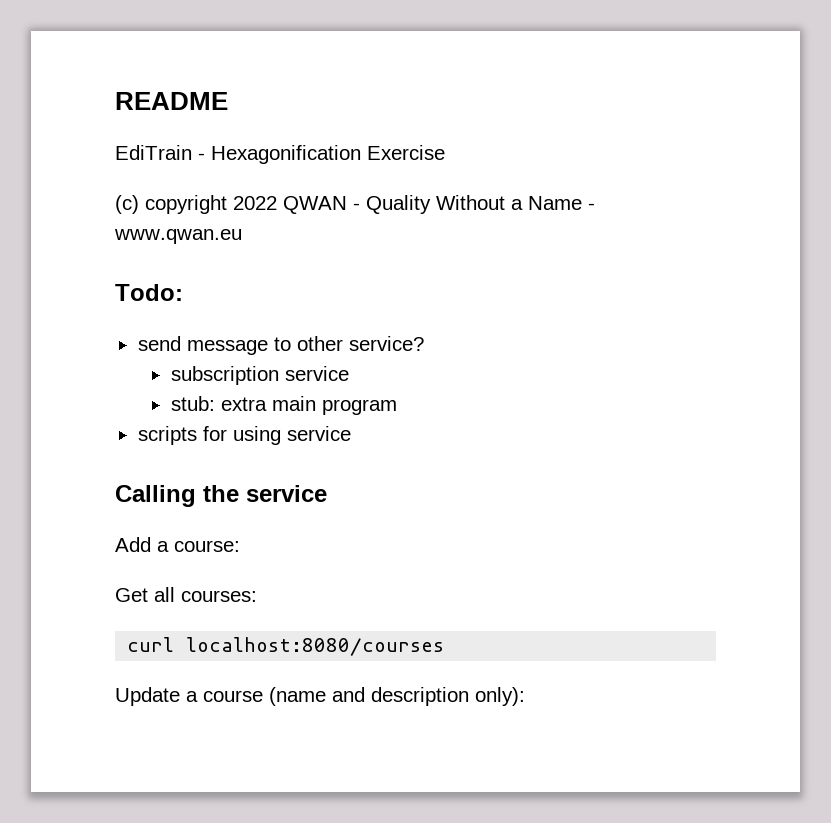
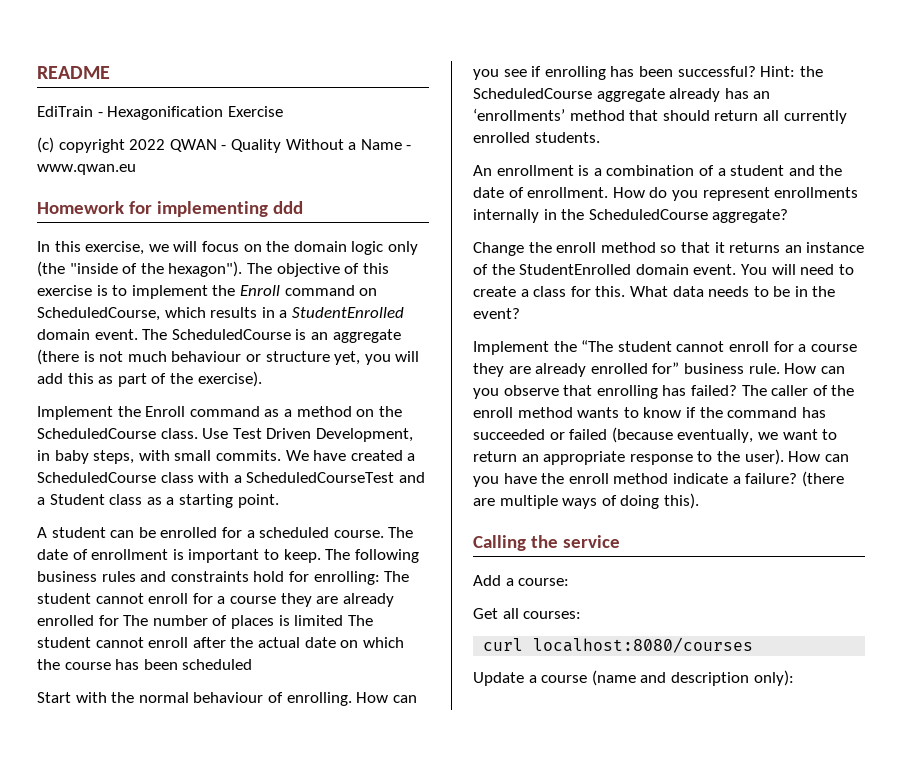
[115,284,183,301] [137,336,424,355] [170,366,349,385] [170,396,397,415] [137,426,351,445] Todo: // send message to other service? // subscription service // stub: extra main program // scripts for using service -> [37,201,303,217] [37,241,418,255] [37,261,389,277] [37,285,378,299] [37,307,404,321] [37,329,401,343] [37,349,420,365] [37,371,262,387] [37,406,402,420] [37,428,413,442] [37,450,416,464] [37,472,425,483] [37,494,279,508] [37,527,414,538] [37,549,419,563] [37,571,410,585] [37,593,394,607] [37,615,373,629] [37,637,404,648] [37,659,253,670] [37,692,417,706] [473,66,823,80] [473,88,771,102] [473,108,847,124] [473,132,600,143] [473,165,843,176] [473,187,859,201] [473,209,789,223] [473,242,865,256] [473,264,854,275] [473,286,836,297] [473,308,520,319] [473,340,857,355] [473,362,845,377] [473,385,855,399] [473,407,826,418] [473,427,838,443] [473,449,849,465] [473,471,844,487] [473,493,699,509] Homework for implementing ddd // In this exercise, we will focus on the domain logic only (the "inside of the hexagon"). The objective of this exercise is to implement the Enroll command on ScheduledCourse, which results in a StudentEnrolled domain event. The ScheduledCourse is an aggregate (there is not much behaviour or structure yet, you will add this as part of the exercise). // Implement the Enroll command as a method on the ScheduledCourse class. Use Test Driven Development, in baby steps, with small commits. We have created a ScheduledCourse class with a ScheduledCourseTest and a Student class as a starting point. // A student can be enrolled for a scheduled course. The date of enrollment is important to keep. The following business rules and constraints hold for enrolling: The student cannot enroll for a course they are already enrolled for The number of places is limited The student cannot enroll after the actual date on which the course has been scheduled // Start with the normal behaviour of enrolling. How can you see if enrolling has been successful? Hint: the ScheduledCourse aggregate already has an ‘enrollments’ method that should return all currently enrolled students. // An enrollment is a combination of a student and the date of enrollment. How do you represent enrollments internally in the ScheduledCourse aggregate? // Change the enroll method so that it returns an instance of the StudentEnrolled domain event. You will need to create a class for this. What data needs to be in the event? // Implement the “The student cannot enroll for a course they are already enrolled for” business rule. How can you observe that enrolling has failed? The caller of the enroll method wants to know if the command has succeeded or failed (because eventually, we want to return an appropriate response to the user). How can you have the enroll method indicate a failure? (there are multiple ways of doing this).

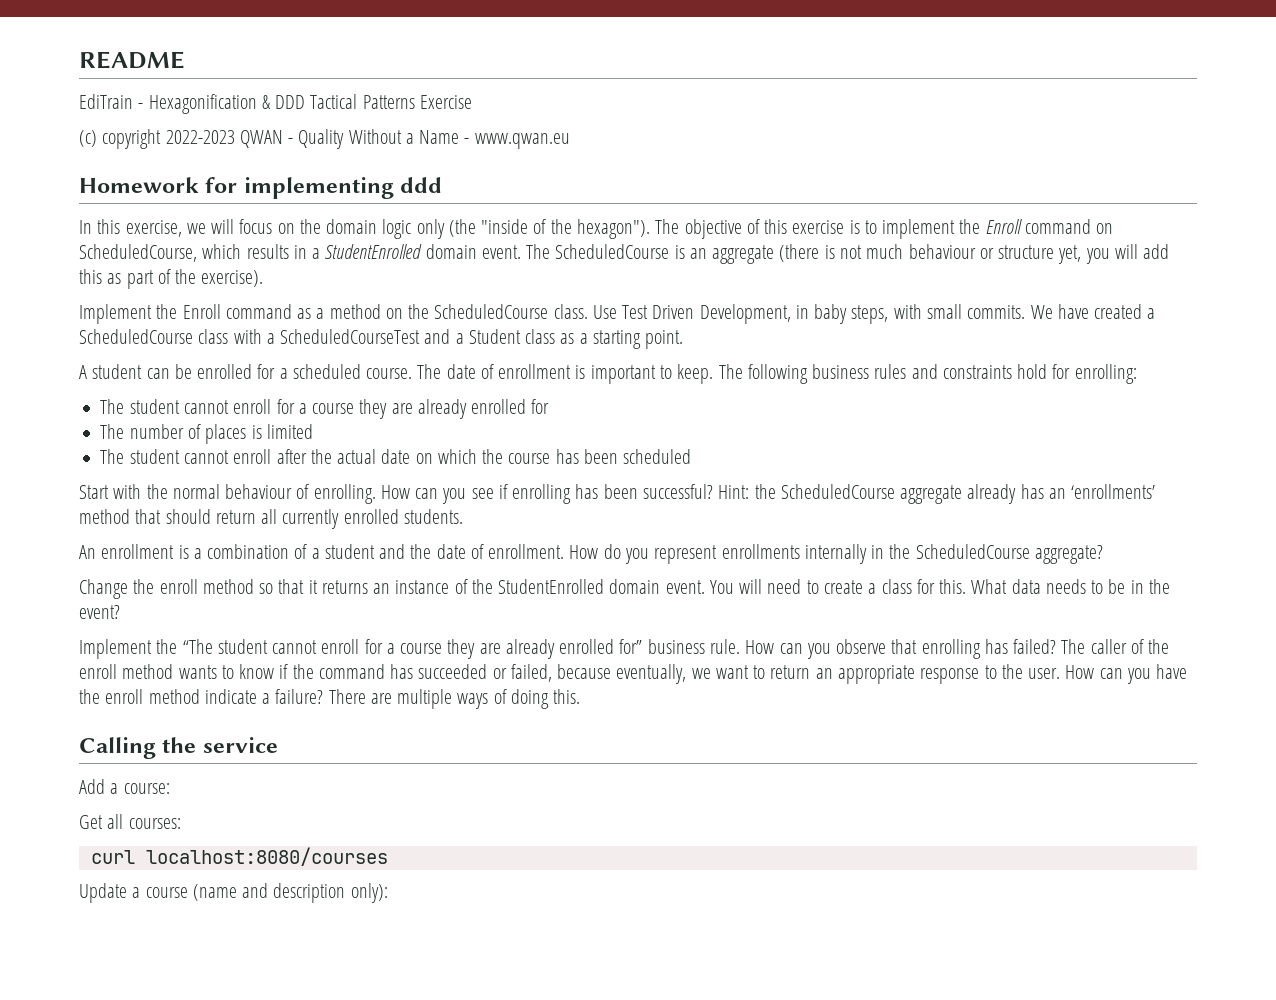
(224, 113) none -> [261,94,415,109] & DDD Tactical Patterns
[129,139,166,150] 2022 -> [165,130,235,144] 2022-2023
(380, 578) none -> (1137, 374) //
(119, 620) none -> (550, 406) //
(344, 620) none -> (313, 431) //
[569,427,673,443] failed (because -> [510,664,612,682] failed, because
[744,449,784,465] user). -> [1028,668,1061,679] user.
[801,471,844,487] (there -> [328,689,366,704] There
[663,493,699,509] this). -> [553,689,581,704] this.

